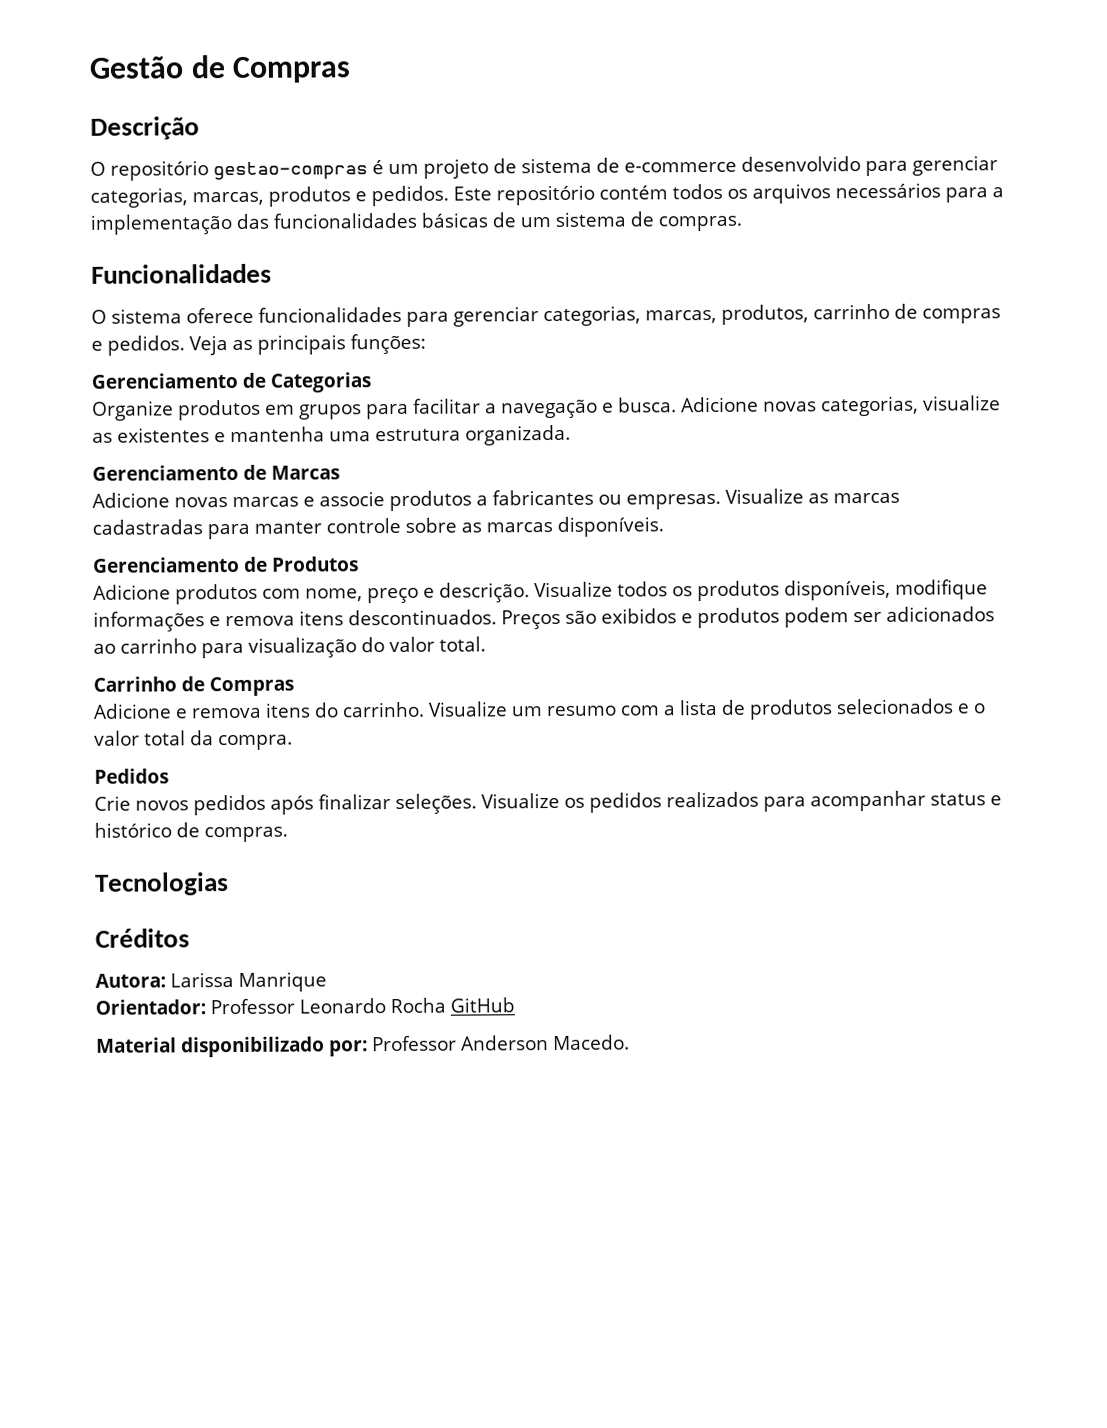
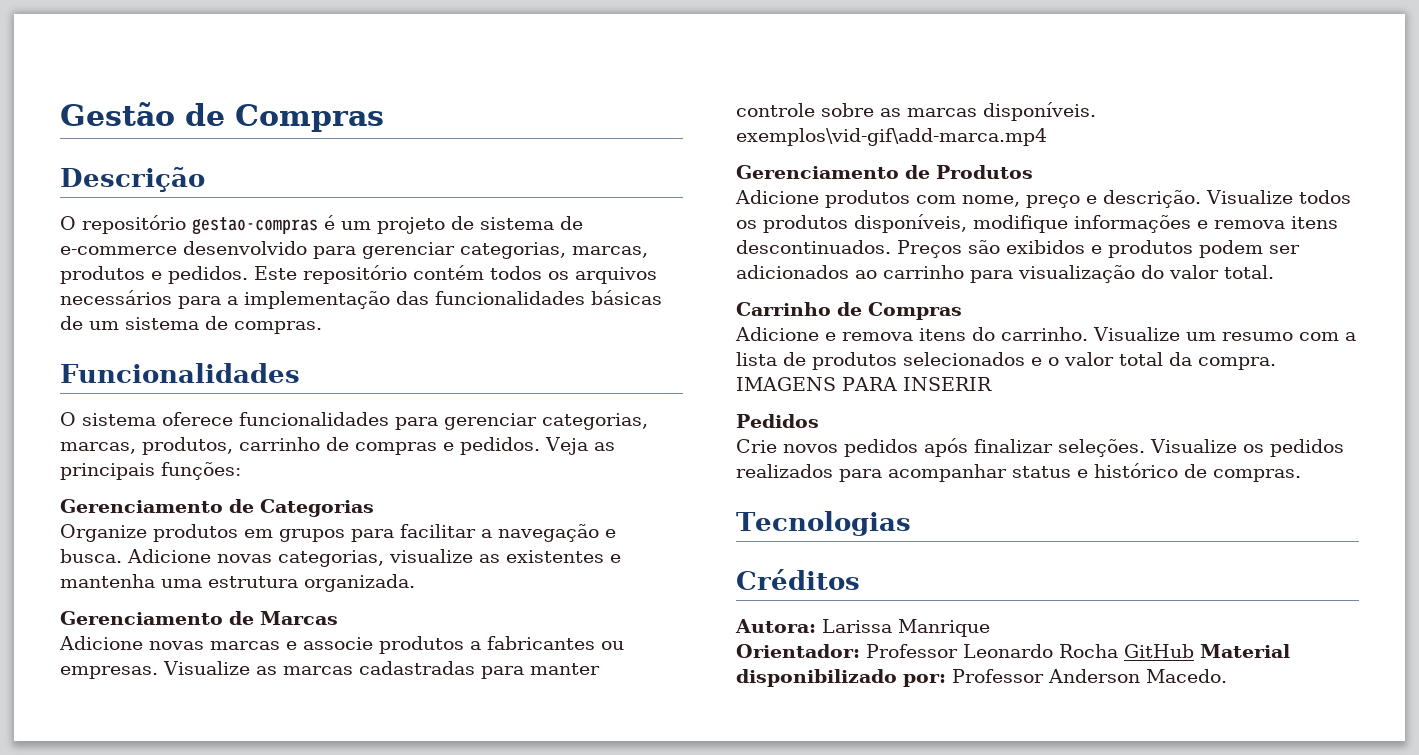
(664, 526) none -> [736,128,1047,146] exemplos\vid-gif\add-marca.mp4
(293, 742) none -> [736,377,992,391] IMAGENS PARA INSERIR
(515, 1005) // -> (1194, 651) none

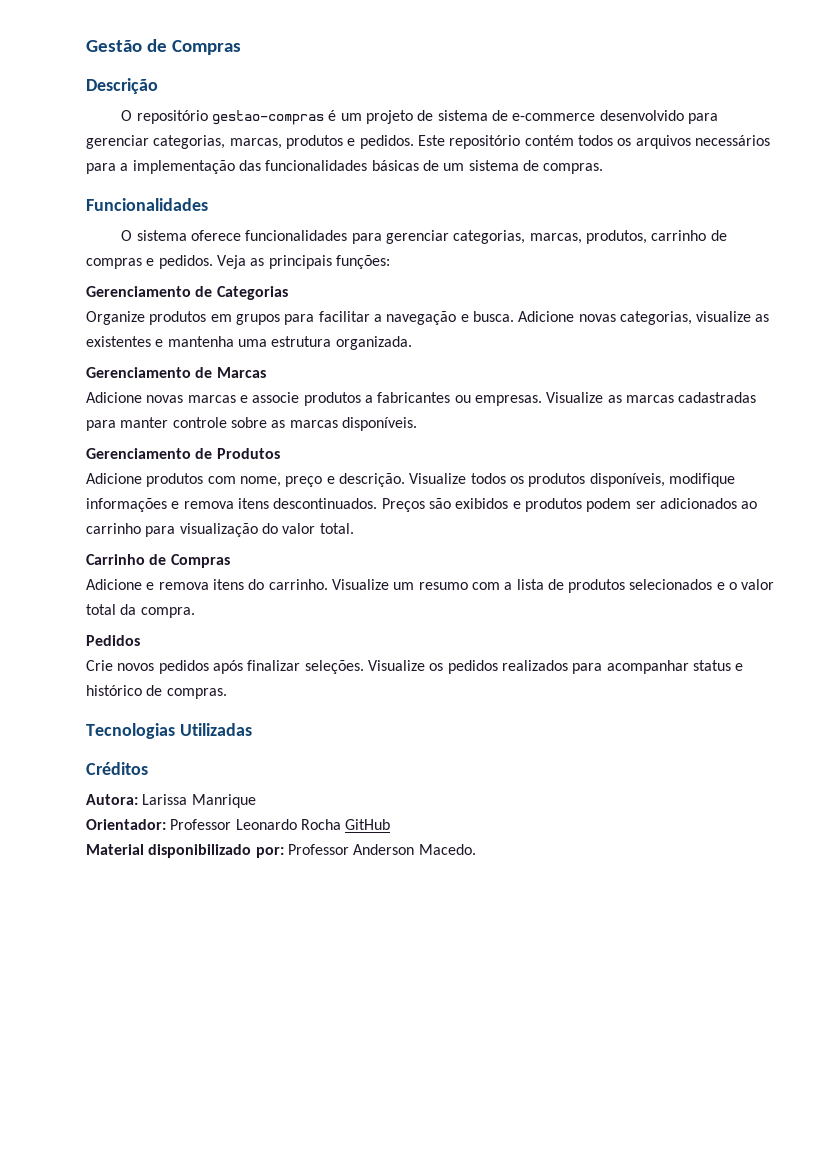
[736,128,1047,146] exemplos\vid-gif\add-marca.mp4 -> (417, 424) none
[736,377,992,391] IMAGENS PARA INSERIR -> (195, 612) none
(911, 523) none -> [179,723,252,736] Utilizadas
(1194, 651) none -> (391, 824) //

